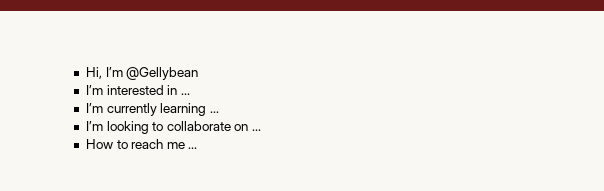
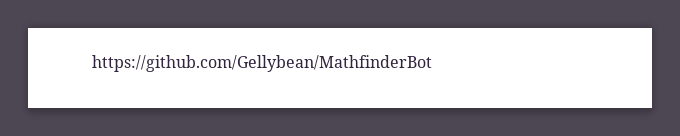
[85,67,199,80] [85,85,190,95] [85,103,219,116] [85,121,262,134] [85,139,198,149] Hi, I’m @Gellybean // I’m interested in ... // I’m currently learning ... // I’m looking to collaborate on ... // How to reach me ... -> [92,55,432,72] https://github.com/Gellybean/MathfinderBot

